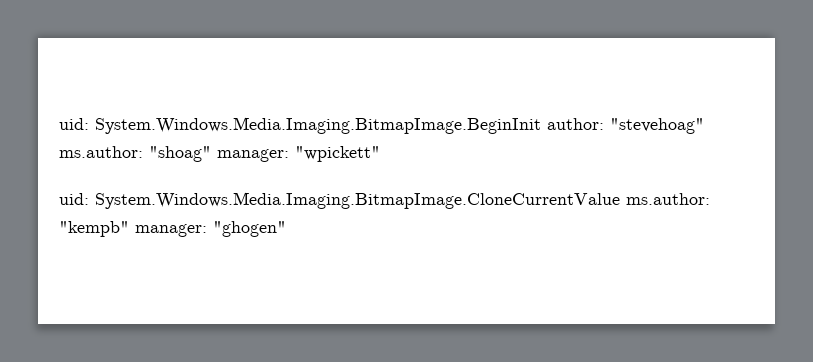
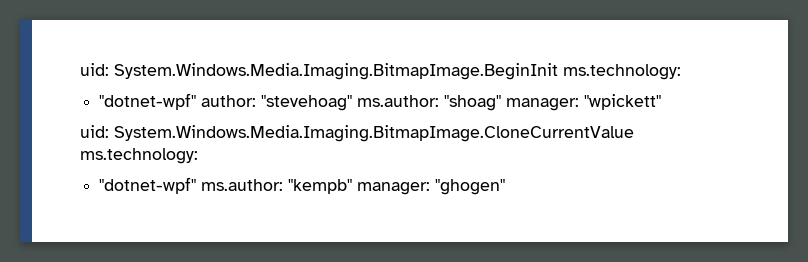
(541, 125) none -> [563,64,681,80] [99,93,197,110] ms.technology: // "dotnet-wpf"
(620, 200) none -> [80,148,198,164] [99,177,197,194] ms.technology: // "dotnet-wpf"

